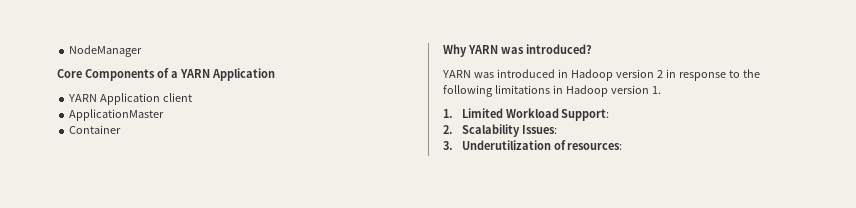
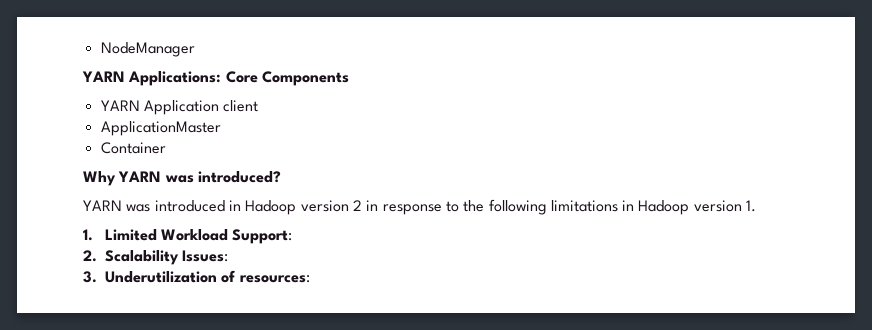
(143, 51) none -> [82,71,222,86] YARN Applications:
[156,68,275,81] of a YARN Application -> (349, 78) none

